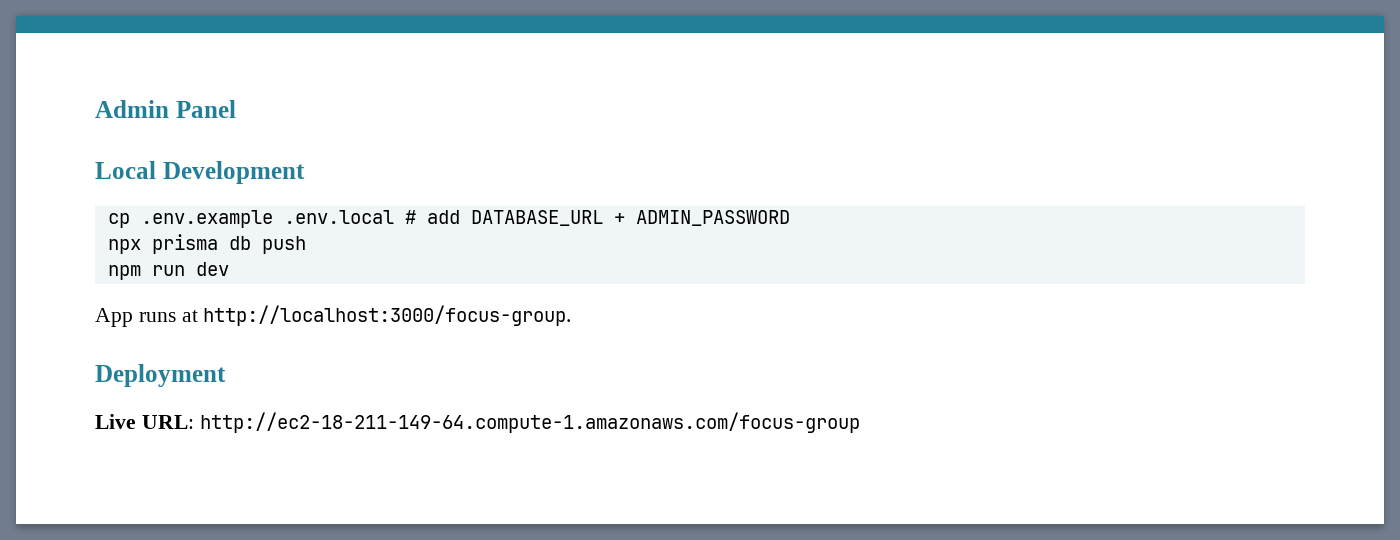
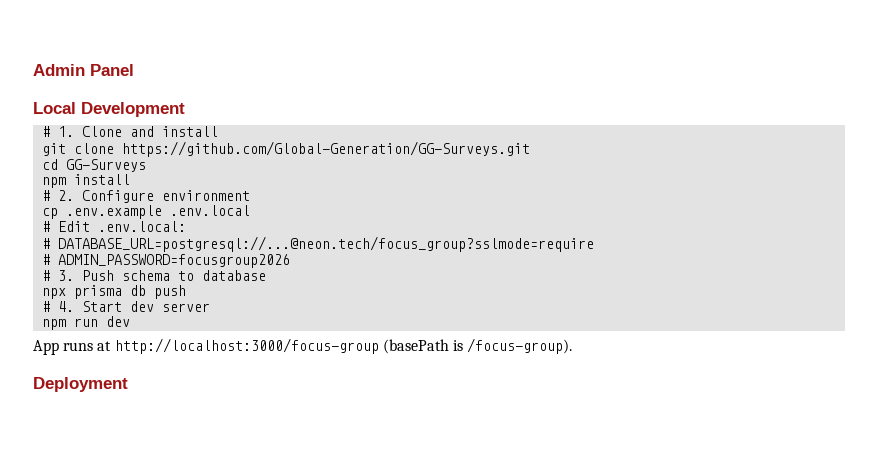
[107,210,790,228] cp .env.example .env.local # add DATABASE_URL + ADMIN_PASSWORD -> [42,126,219,137] [42,141,531,157] [42,159,147,172] [42,174,131,188] [42,190,251,203] [42,205,251,219] [42,221,187,232] [42,236,595,252] [42,254,291,268] [42,270,267,281] # 1. Clone and install // git clone https://github.com/Global-Generation/GG-Surveys.git // cd GG-Surveys // npm install // # 2. Configure environment // cp .env.example .env.local // # Edit .env.local: // # DATABASE_URL=postgresql://...@neon.tech/focus_group?sslmode=require // # ADMIN_PASSWORD=focusgroup2026 // # 3. Push schema to database
(306, 245) none -> [42,301,211,312] // # 4. Start dev server
[203,305,572,326] [95,364,226,387] [95,412,860,433] http://localhost:3000/focus-group. // Deployment // Live URL: http://ec2-18-211-149-64.compute-1.amazonaws.com/focus-group -> [114,338,573,354] [33,377,128,392] http://localhost:3000/focus-group (basePath is /focus-group). // Deployment

